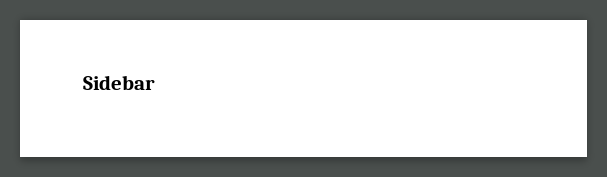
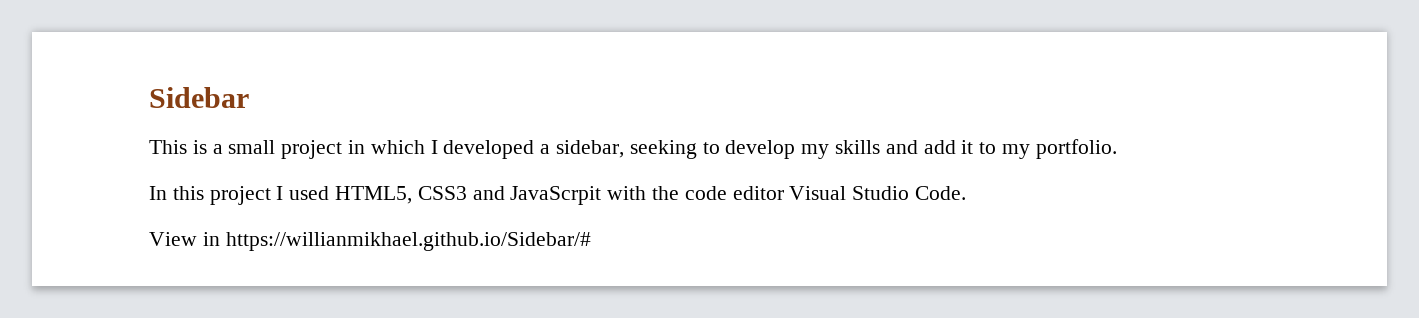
(155, 82) none -> [149,139,1117,159] [149,186,967,205] [149,232,591,251] // This is a small project in which I developed a sidebar, seeking to develop my skills and add it to my portfolio. // In this project I used HTML5, CSS3 and JavaScrpit with the code editor Visual Studio Code. // View in https://willianmikhael.github.io/Sidebar/#

